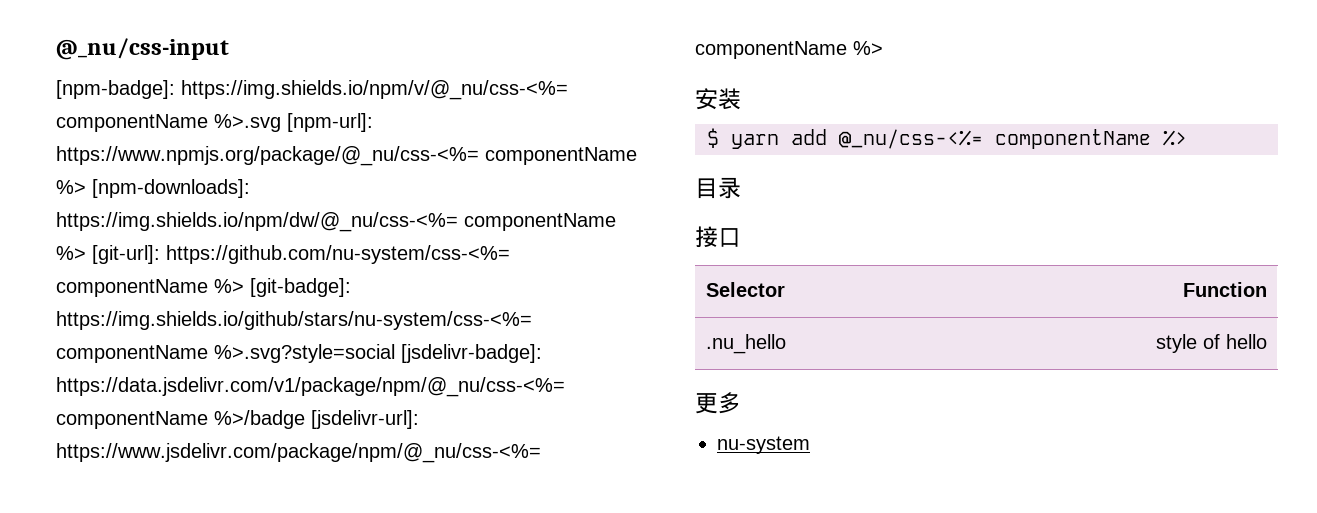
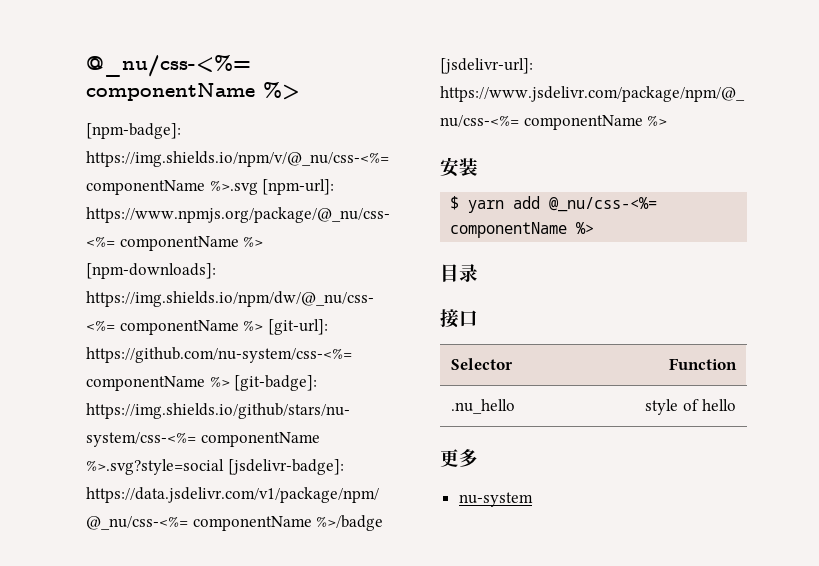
[56,38,229,60] @_nu/css-input -> [86,55,251,77] [86,82,300,101] @_nu/css-<%= componentName %>

